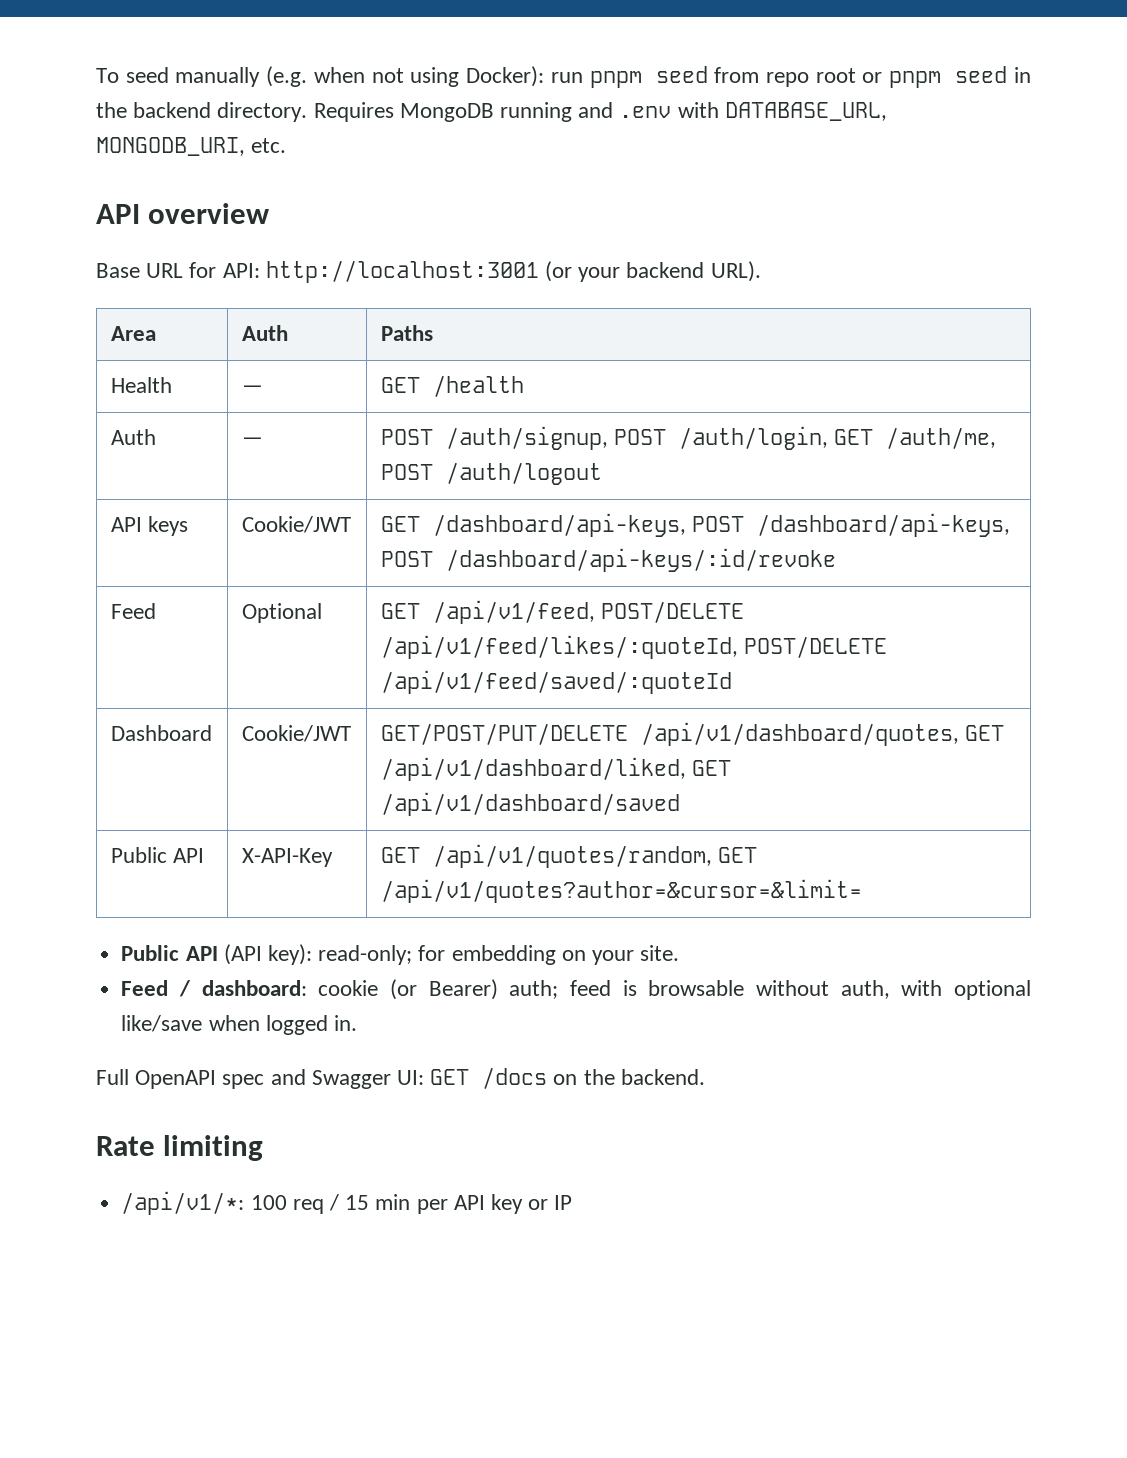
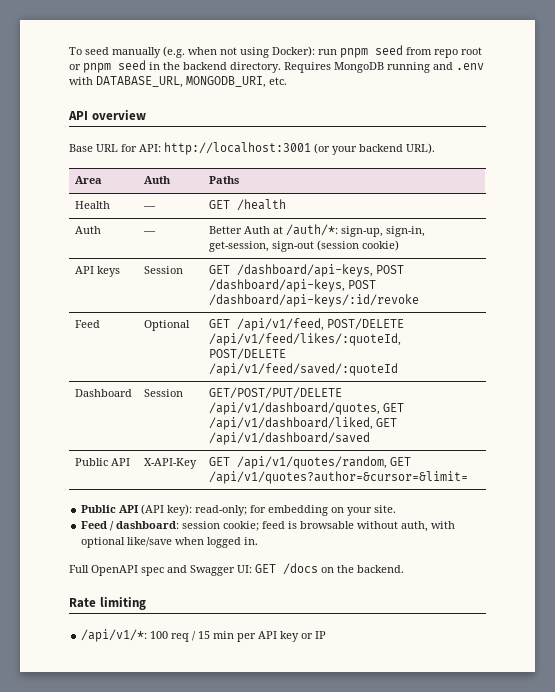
[380,426,997,450] [380,462,602,485] POST /auth/signup, POST /auth/login, GET /auth/me, POST /auth/logout -> [208,224,425,237] [208,240,399,252] Better Auth at /auth/*: sign-up, sign-in, get-session, sign-out (session cookie)
[241,516,351,533] Cookie/JWT -> [143,266,183,274] Session
[241,725,351,742] Cookie/JWT -> [143,389,183,397] Session
[318,979,559,1000] cookie (or Bearer) auth; -> [182,521,260,531] session cookie;

